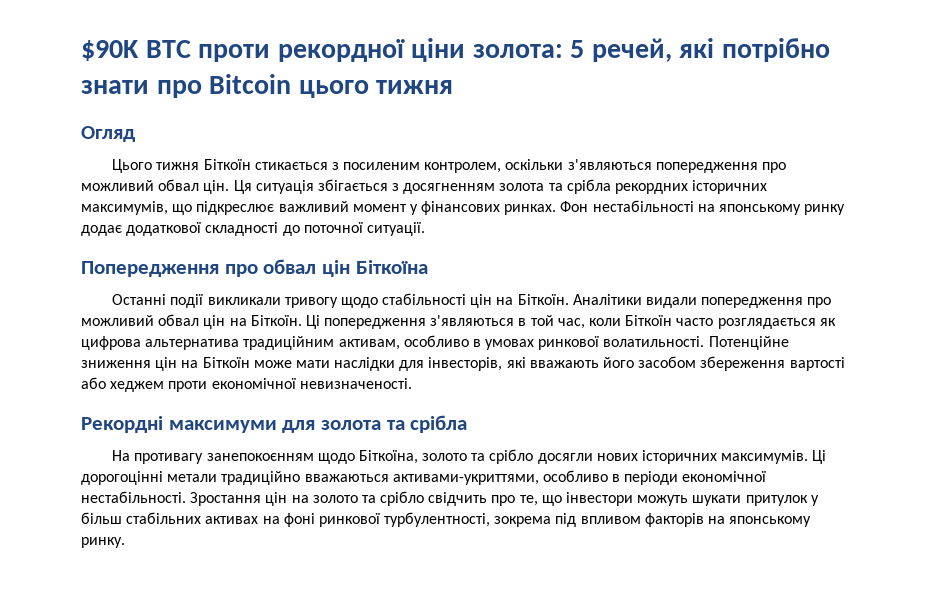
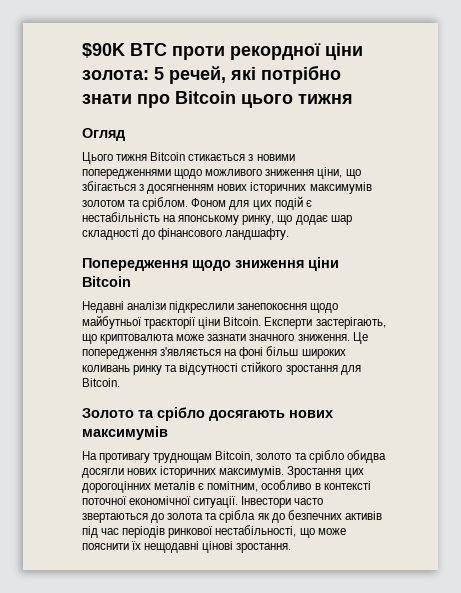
[203,159,251,170] Біткоїн -> [150,152,186,161] Bitcoin
[343,159,787,173] [81,179,768,194] [81,200,846,215] [81,222,425,236] [81,259,428,277] [112,293,832,308] [81,314,836,329] [81,335,789,350] [81,356,845,371] [81,377,412,392] [81,415,468,433] посиленим контролем, оскільки з'являються попередження про можливий обвал цін. Ця ситуація збігається з досягненням золота та срібла рекордних історичних максимумів, що підкреслює важливий момент у фінансових ринках. Фон нестабільності на японському ринку додає додаткової складності до поточної ситуації. // Попередження про обвал цін Біткоїна // Останні події викликали тривогу щодо стабільності цін на Біткоїн. Аналітики видали попередження про можливий обвал цін на Біткоїн. Ці попередження з'являються в той час, коли Біткоїн часто розглядається як цифрова альтернатива традиційним активам, особливо в умовах ринкової волатильності. Потенційне зниження цін на Біткоїн може мати наслідки для інвесторів, які вважають його засобом збереження вартості або хеджем проти економічної невизначеності. // Рекордні максимуми для золота та срібла -> [256,154,295,161] [82,167,361,179] [82,181,372,194] [82,196,312,210] [82,212,352,225] [82,228,290,240] [82,257,339,271] [82,276,131,287] [82,301,339,313] [82,315,386,329] [82,332,368,344] [82,346,346,359] [82,361,361,375] [82,378,120,387] [82,407,333,421] [82,426,168,440] новими попередженнями щодо можливого зниження ціни, що збігається з досягненням нових історичних максимумів золотом та сріблом. Фоном для цих подій є нестабільність на японському ринку, що додає шар складності до фінансового ландшафту. // Попередження щодо зниження ціни Bitcoin // Недавні аналізи підкреслили занепокоєння щодо майбутньої траєкторії ціни Bitcoin. Експерти застерігають, що криптовалюта може зазнати значного зниження. Це попередження з'являється на фоні більш широких коливань ринку та відсутності стійкого зростання для Bitcoin. // Золото та срібло досягають нових максимумів
[206,449,534,464] занепокоєнням щодо Біткоїна, золото та срібло -> [153,450,386,463] труднощам Bitcoin, золото та срібло обидва
[812,450,827,464] [81,470,767,485] [81,491,819,506] [81,512,812,527] [81,537,125,548] Ці дорогоцінні метали традиційно вважаються активами-укриттями, особливо в періоди економічної нестабільності. Зростання цін на золото та срібло свідчить про те, що інвестори можуть шукати притулок у більш стабільних активах на фоні ринкової турбулентності, зокрема під впливом факторів на японському ринку. -> [287,466,364,478] [82,480,371,493] [82,496,324,508] [82,510,382,523] [82,525,346,538] [82,541,292,553] Зростання цих дорогоцінних металів є помітним, особливо в контексті поточної економічної ситуації. Інвестори часто звертаються до золота та срібла як до безпечних активів під час періодів ринкової нестабільності, що може пояснити їх нещодавні цінові зростання.

